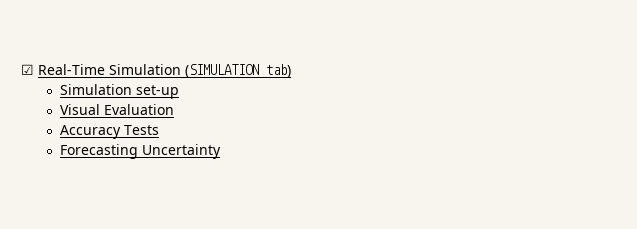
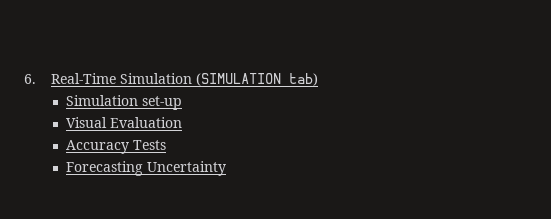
[21,64,34,75] ☑ -> [24,74,36,84] 6.

